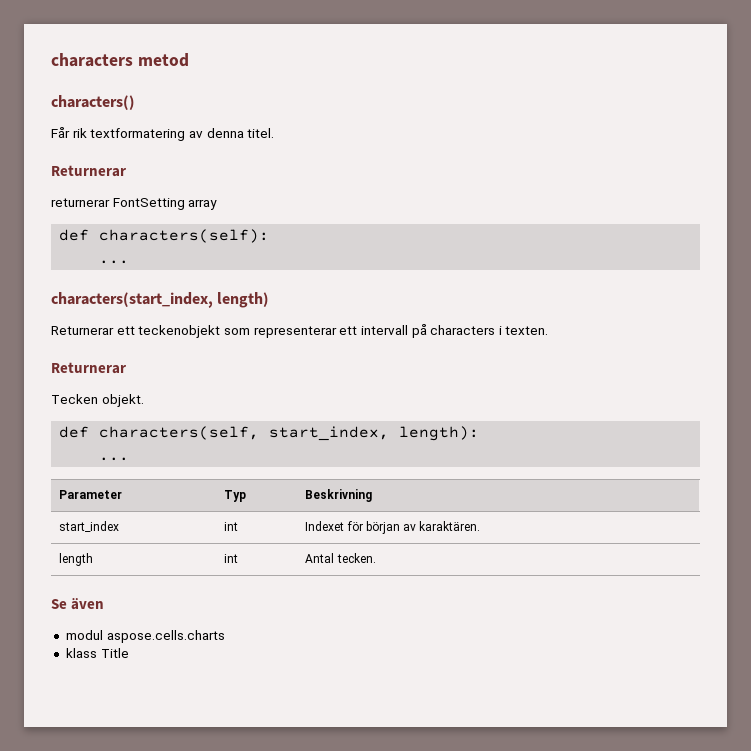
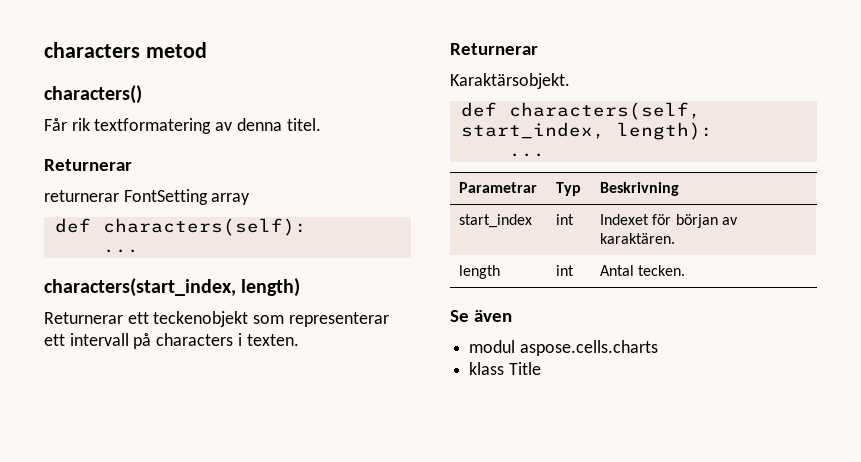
[51,394,144,407] Tecken objekt. -> [450,73,570,89] Karaktärsobjekt.
[59,490,123,499] Parameter -> [459,182,538,193] Parametrar

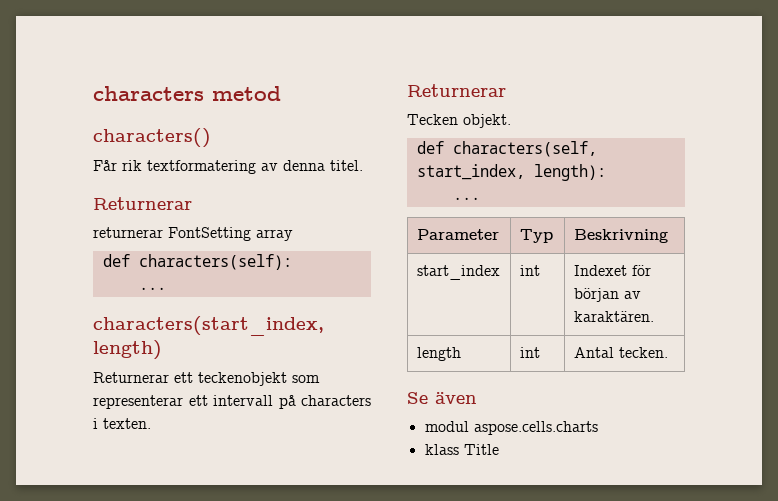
[450,73,570,89] Karaktärsobjekt. -> [407,114,511,128] Tecken objekt.
[459,182,538,193] Parametrar -> [416,229,499,240] Parameter

